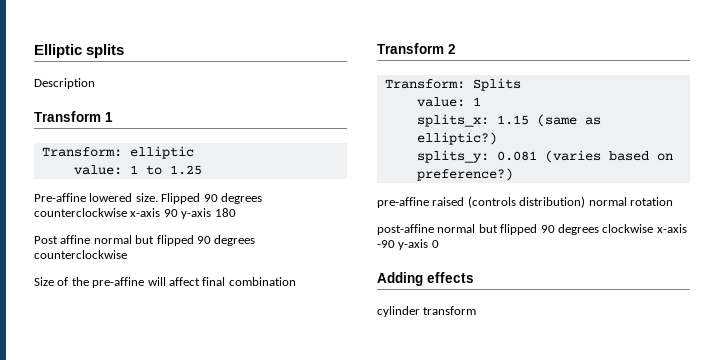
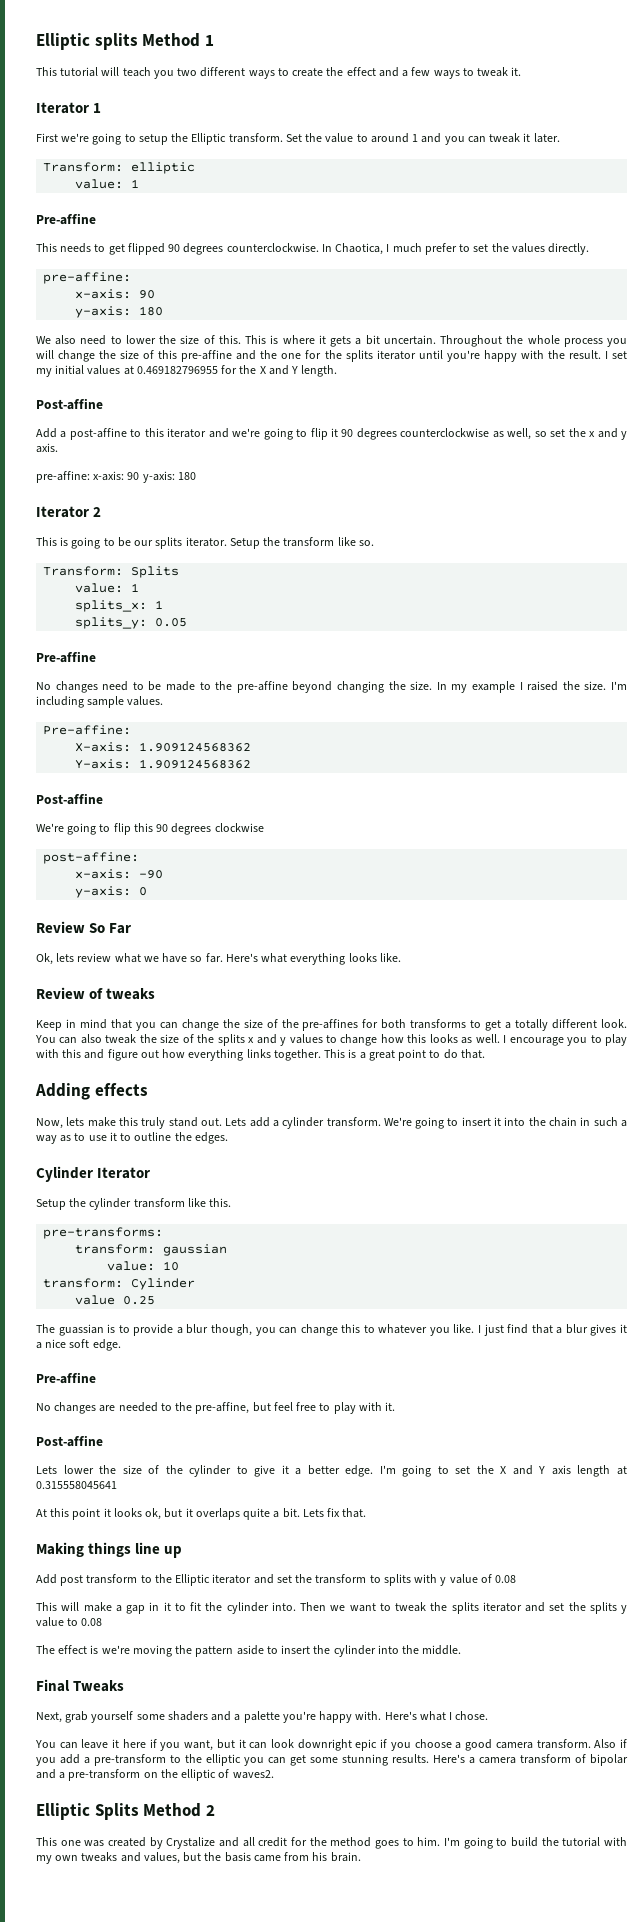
[34,78,95,89] [34,111,113,122] // Description // Transform 1 -> [142,33,214,47] [36,67,522,79] [36,102,102,114] [36,133,560,145] Method 1 // This tutorial will teach you two different ways to create the effect and a few ways to tweak it. // Iterator 1 // First we're going to setup the Elliptic transform. Set the value to around 1 and you can tweak it later.
[145,165,202,175] [34,193,262,204] [34,208,236,219] [34,235,256,246] [34,250,127,259] [34,277,296,288] [377,43,456,54] to 1.25 // Pre-affine lowered size. Flipped 90 degrees counterclockwise x-axis 90 y-axis 180 // Post affine normal but flipped 90 degrees counterclockwise // Size of the pre-affine will affect final combination // Transform 2 -> [36,213,96,225] [36,243,590,255] [43,272,132,284] [75,289,156,299] [75,306,164,318] [36,335,627,347] [36,350,627,362] [36,365,338,377] [36,398,103,410] [36,428,628,440] [36,443,58,453] [36,471,196,483] [36,506,102,518] [36,537,374,549] // Pre-affine // This needs to get flipped 90 degrees counterclockwise. In Chaotica, I much prefer to set the values directly. // pre-affine: // x-axis: 90 // y-axis: 180 // We also need to lower the size of this. This is where it gets a bit uncertain. Throughout the whole process you will change the size of this pre-affine and the one for the splits iterator until you're happy with the result. I set my initial values at 0.469182796955 for the X and Y length. // Post-affine // Add a post-affine to this iterator and we're going to flip it 90 degrees counterclockwise as well, so set the x and y axis. // pre-affine: x-axis: 90 y-axis: 180 // Iterator 2 // This is going to be our splits iterator. Setup the transform like so.
[496,114,601,127] [416,132,497,145] [416,150,673,163] [416,168,513,181] [377,196,673,208] [377,224,538,235] 1.15 (same as elliptic?) // splits_y: 0.081 (varies based on preference?) // pre-affine raised (controls distribution) normal rotation // post-affine normal but flipped -> [155,600,164,609] [75,617,188,629] [36,651,96,663] [36,681,628,693] [36,696,164,708] [43,725,132,735] [75,742,252,752] [75,759,252,769] [36,793,103,805] [36,823,153,835] 1 // splits_y: 0.05 // Pre-affine // No changes need to be made to the pre-affine beyond changing the size. In my example I raised the size. I'm including sample values. // Pre-affine: // X-axis: 1.909124568362 // Y-axis: 1.909124568362 // Post-affine // We're going to flip this
[656,224,687,233] x-axis -> [43,852,140,864] [75,869,132,879] // post-affine: // x-axis:
[398,239,429,250] y-axis -> [75,886,132,898] // y-axis:
[377,272,474,286] [377,306,477,317] Adding effects // cylinder transform -> [36,921,132,934] [36,953,401,965] [36,987,156,1000] [36,1019,627,1031] [35,1034,627,1046] [36,1049,485,1061] [35,1083,148,1100] [36,1117,628,1129] [36,1132,228,1144] [36,1166,151,1182] [36,1198,232,1210] [43,1227,164,1239] [75,1244,228,1256] [107,1261,180,1271] [43,1278,196,1290] [75,1295,156,1305] [36,1324,628,1336] [36,1339,121,1351] [36,1372,96,1384] [36,1402,396,1414] [36,1435,103,1447] [36,1465,628,1477] [36,1481,117,1489] [36,1508,367,1520] [36,1542,183,1558] [36,1574,517,1586] [36,1602,627,1614] [36,1617,103,1627] [36,1645,462,1657] [36,1679,125,1692] [36,1711,489,1723] [35,1739,628,1751] [36,1754,628,1766] [36,1769,274,1781] [36,1803,215,1820] [36,1837,627,1849] [36,1852,361,1864] Review So Far // Ok, lets review what we have so far. Here's what everything looks like. // Review of tweaks // Keep in mind that you can change the size of the pre-affines for both transforms to get a totally different look. You can also tweak the size of the splits x and y values to change how this looks as well. I encourage you to play with this and figure out how everything links together. This is a great point to do that. // Adding effects // Now, lets make this truly stand out. Lets add a cylinder transform. We're going to insert it into the chain in such a way as to use it to outline the edges. // Cylinder Iterator // Setup the cylinder transform like this. // pre-transforms: // transform: gaussian // value: 10 // transform: Cylinder // value 0.25 // The guassian is to provide a blur though, you can change this to whatever you like. I just find that a blur gives it a nice soft edge. // Pre-affine // No changes are needed to the pre-affine, but feel free to play with it. // Post-affine // Lets lower the size of the cylinder to give it a better edge. I'm going to set the X and Y axis length at 0.315558045641 // At this point it looks ok, but it overlaps quite a bit. Lets fix that. // Making things line up // Add post transform to the Elliptic iterator and set the transform to splits with y value of 0.08 // This will make a gap in it to fit the cylinder into. Then we want to tweak the splits iterator and set the splits y value to 0.08 // The effect is we're moving the pattern aside to insert the cylinder into the middle. // Final Tweaks // Next, grab yourself some shaders and a palette you're happy with. Here's what I chose. // You can leave it here if you want, but it can look downright epic if you choose a good camera transform. Also if you add a pre-transform to the elliptic you can get some stunning results. Here's a camera transform of bipolar and a pre-transform on the elliptic of waves2. // Elliptic Splits Method 2 // This one was created by Crystalize and all credit for the method goes to him. I'm going to build the tutorial with my own tweaks and values, but the basis came from his brain.

